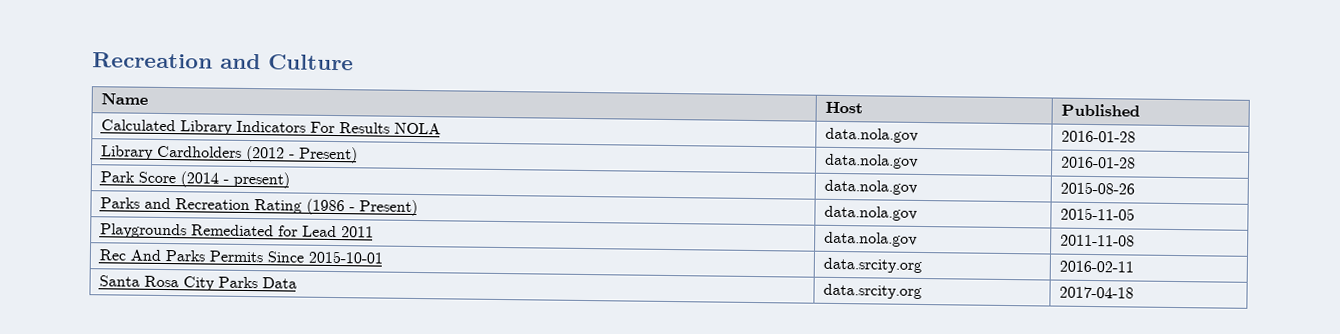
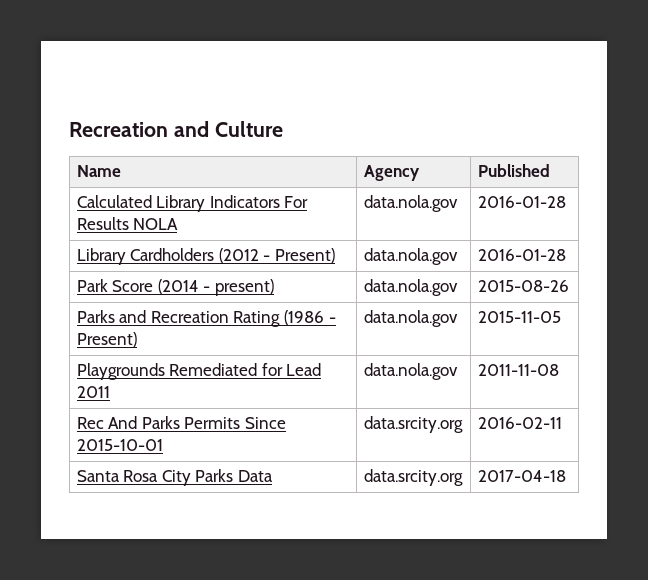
[824,101,863,114] Host -> [363,165,420,181] Agency

